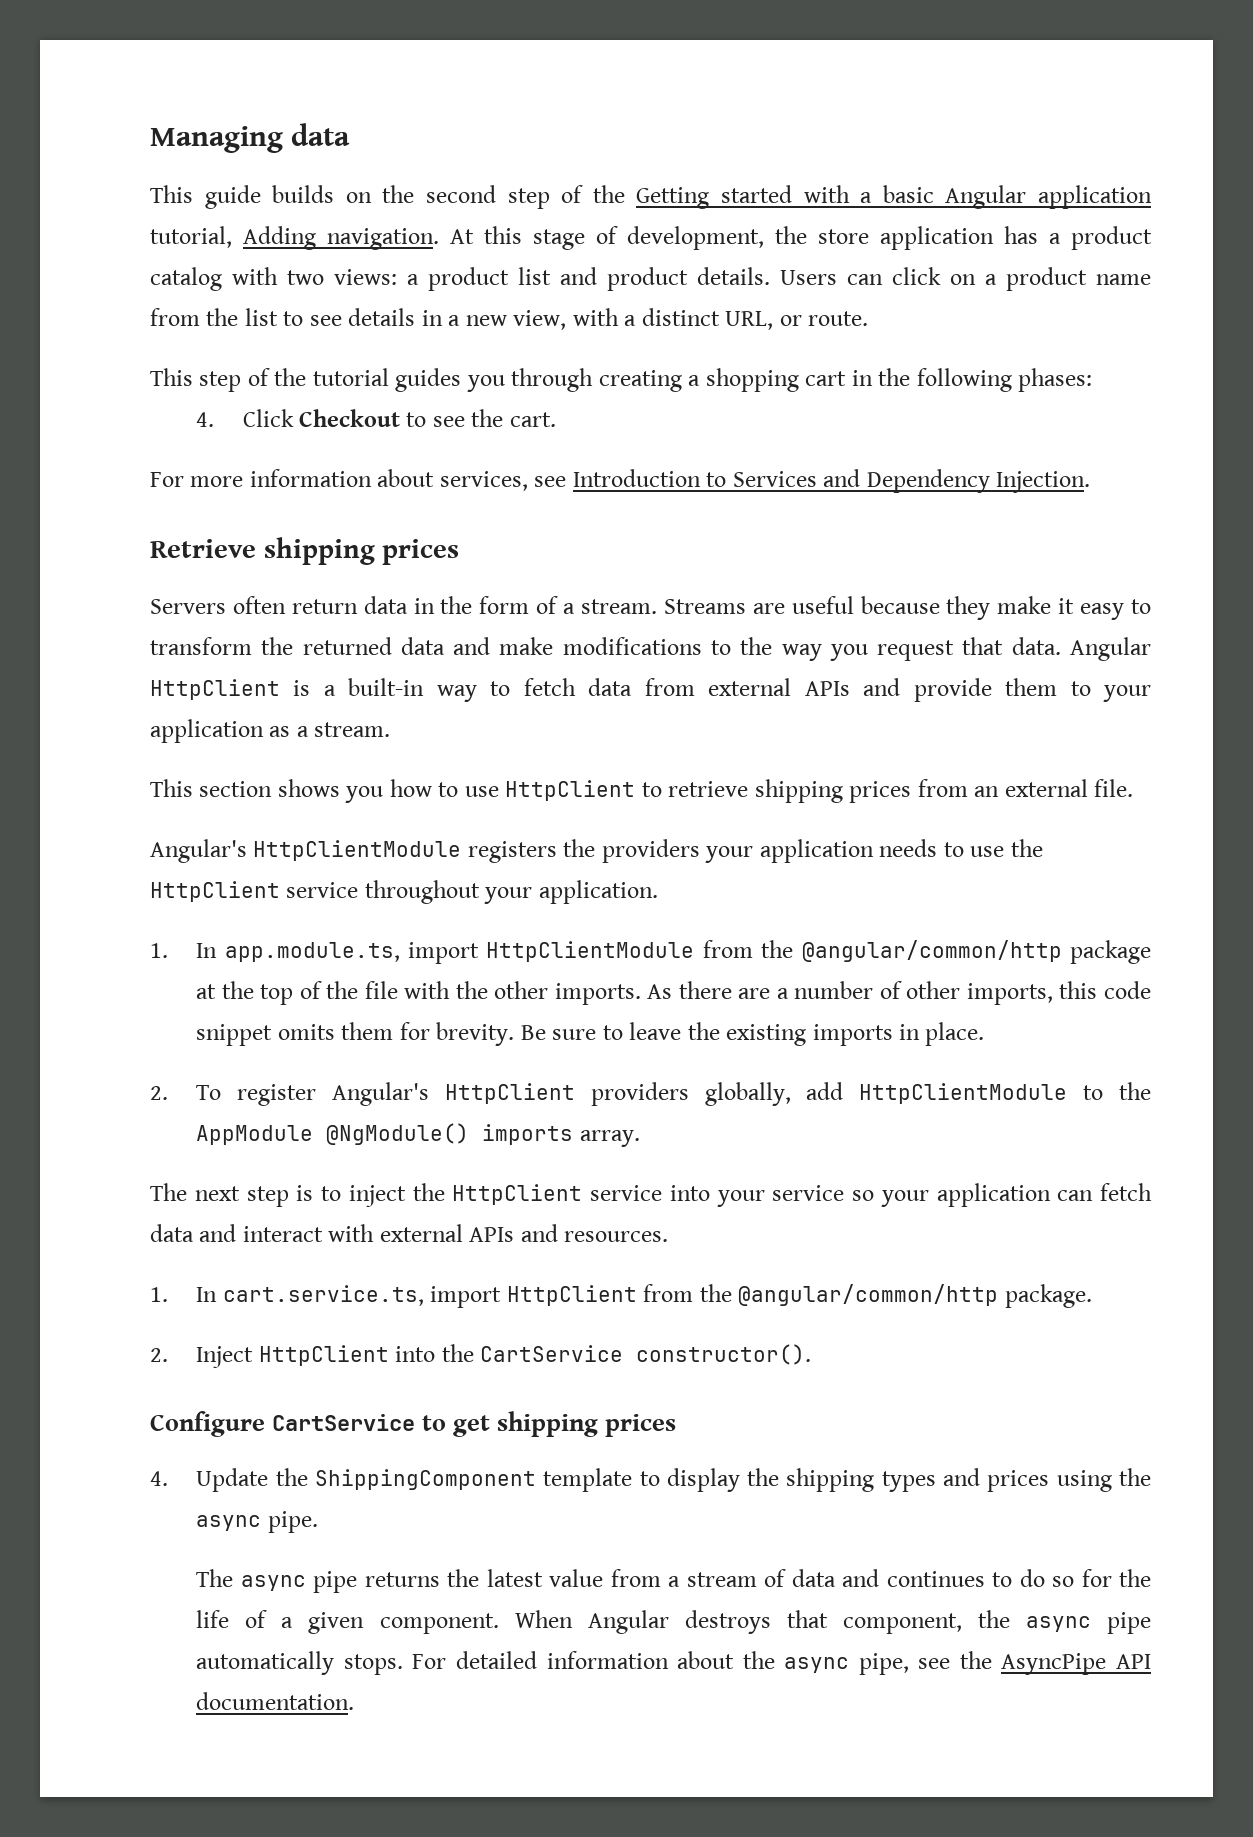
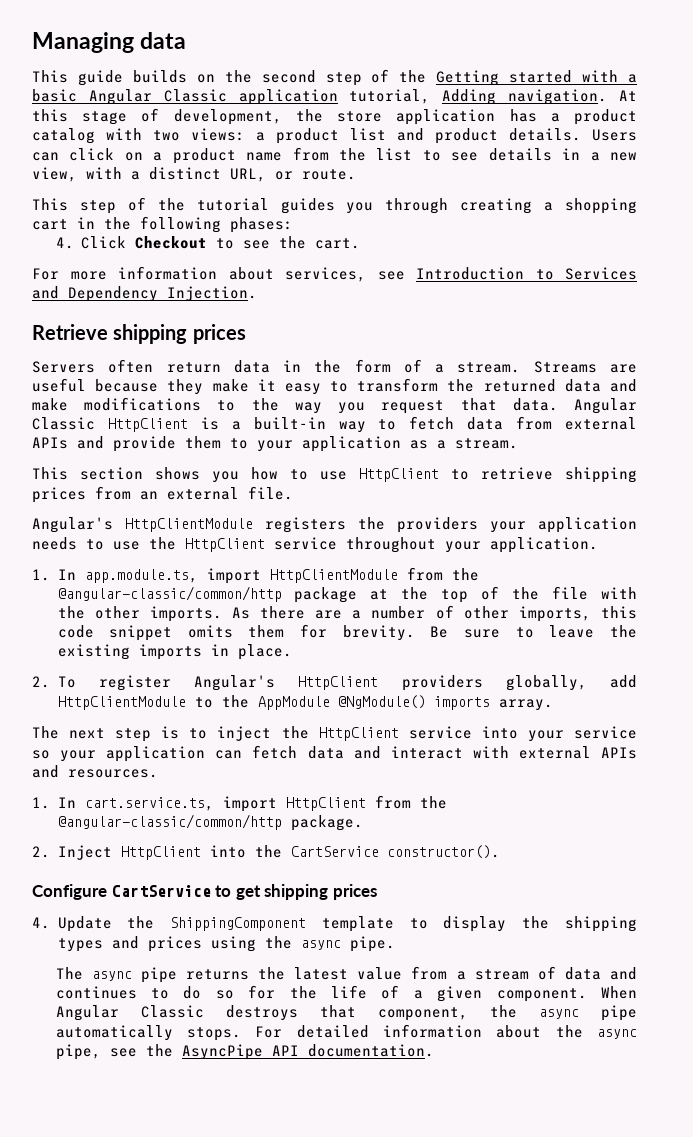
(1027, 197) none -> [163,89,227,102] Classic
(1152, 649) none -> [32,417,95,430] Classic
[801,940,1062,962] @angular/common/http -> [57,586,282,602] @angular-classic/common/http
[738,1284,999,1306] @angular/common/http -> [57,814,282,830] @angular-classic/common/http
(669, 1622) none -> [140,1005,204,1018] Classic

